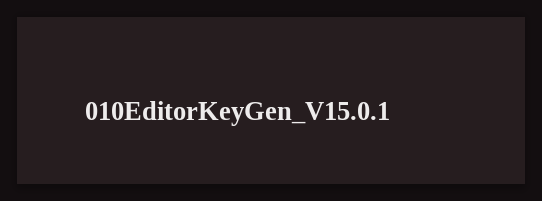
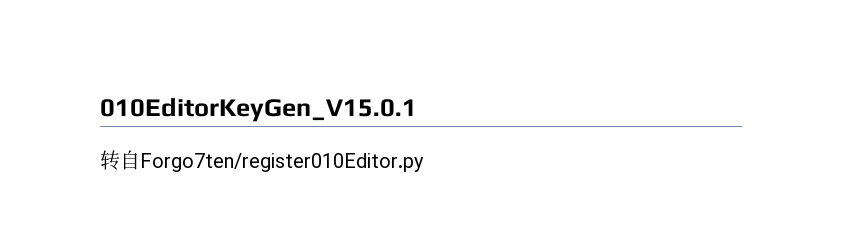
(390, 113) none -> [100,150,424,172] // 转自Forgo7ten/register010Editor.py

